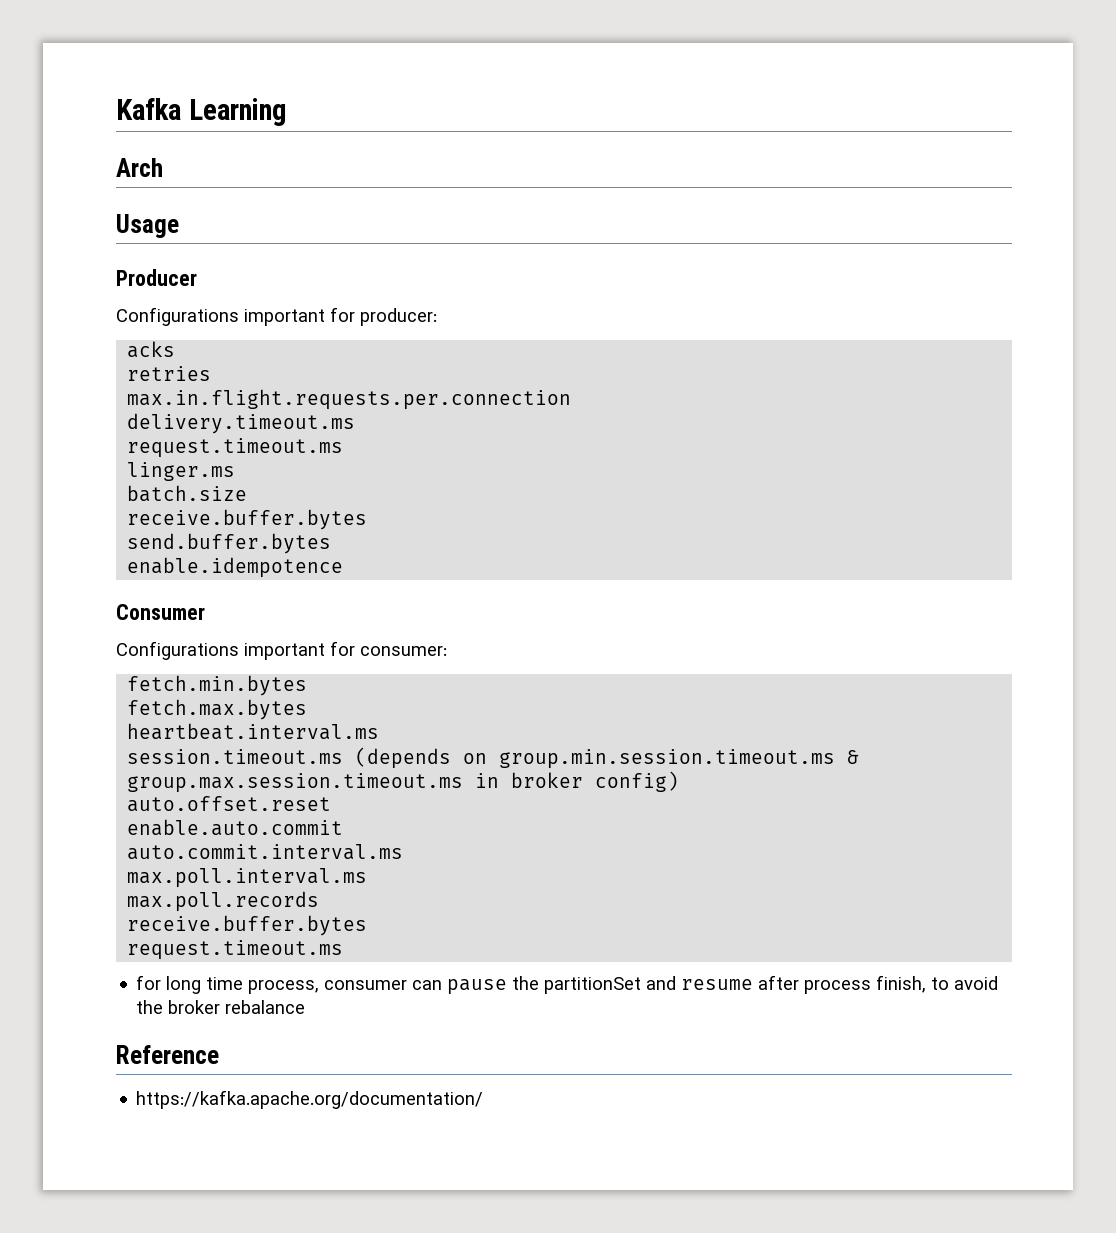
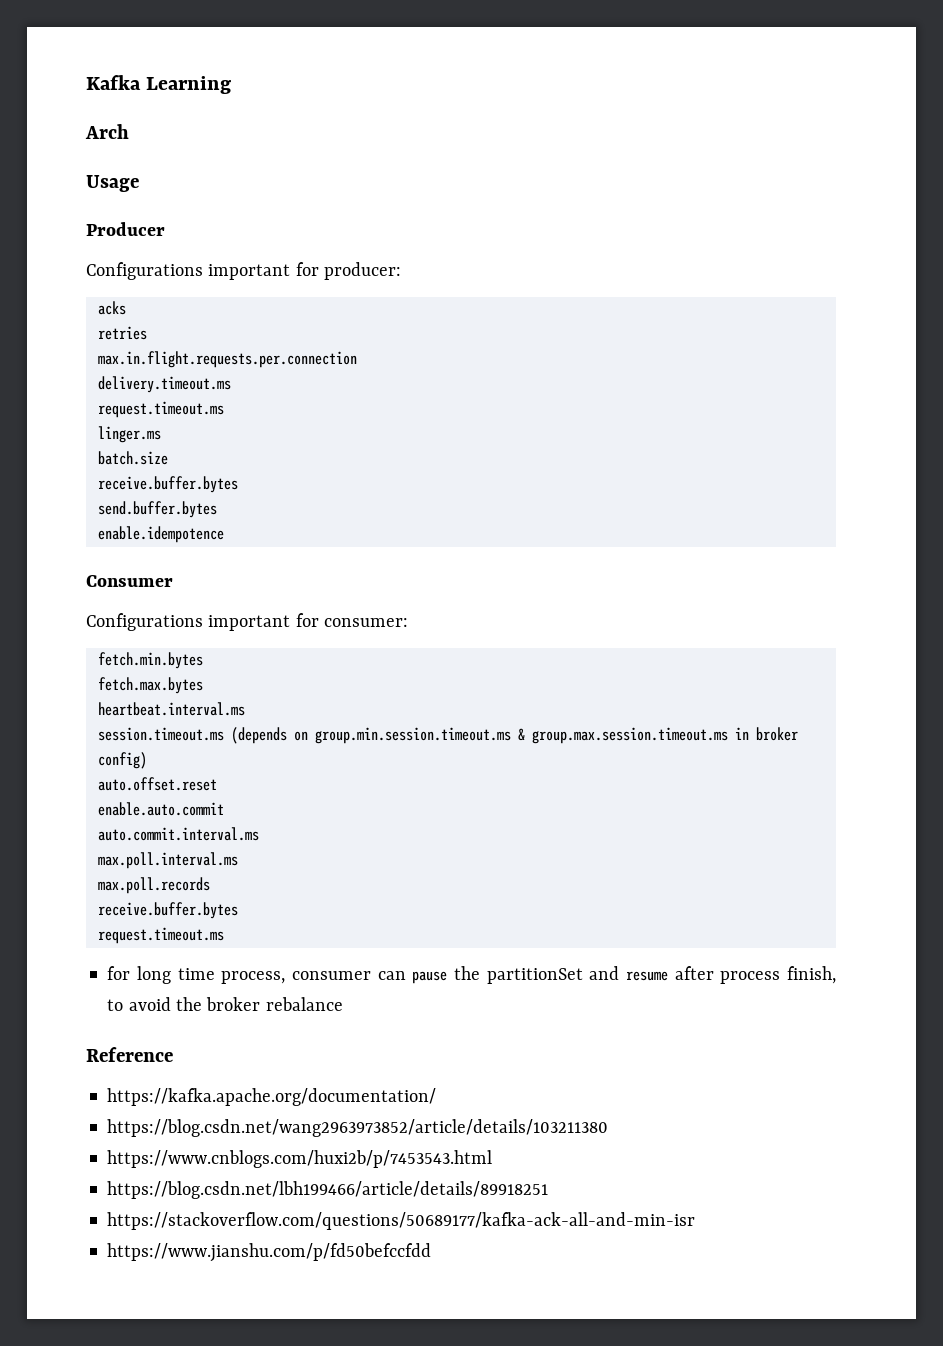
(484, 1099) none -> [107,1119,609,1137] [107,1150,493,1168] [107,1181,549,1199] [107,1212,696,1230] [107,1243,432,1262] // https://blog.csdn.net/wang2963973852/article/details/103211380 // https://www.cnblogs.com/huxi2b/p/7453543.html // https://blog.csdn.net/lbh199466/article/details/89918251 // https://stackoverflow.com/questions/50689177/kafka-ack-all-and-min-isr // https://www.jianshu.com/p/fd50befccfdd

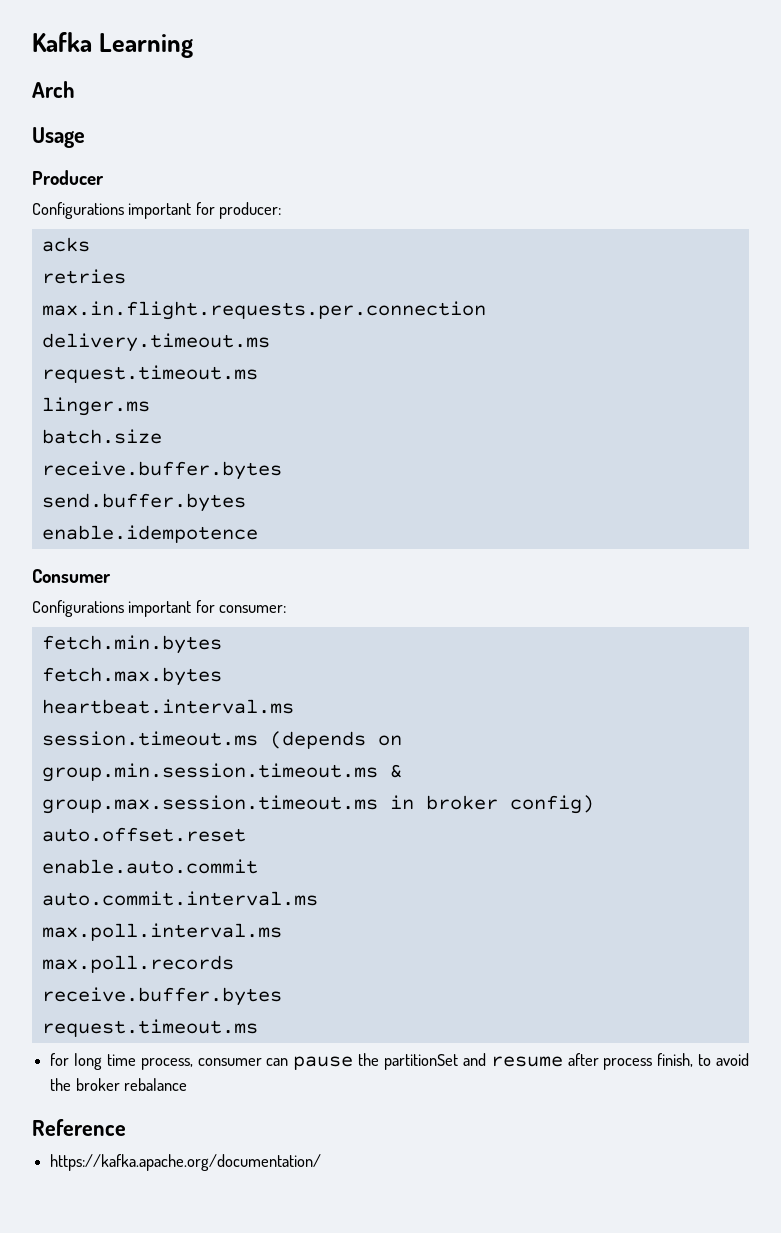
[107,1119,609,1137] [107,1150,493,1168] [107,1181,549,1199] [107,1212,696,1230] [107,1243,432,1262] // https://blog.csdn.net/wang2963973852/article/details/103211380 // https://www.cnblogs.com/huxi2b/p/7453543.html // https://blog.csdn.net/lbh199466/article/details/89918251 // https://stackoverflow.com/questions/50689177/kafka-ack-all-and-min-isr // https://www.jianshu.com/p/fd50befccfdd -> (322, 1162) none

